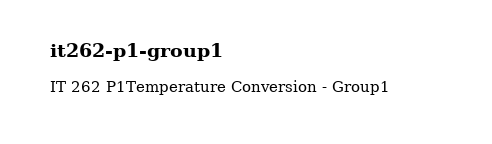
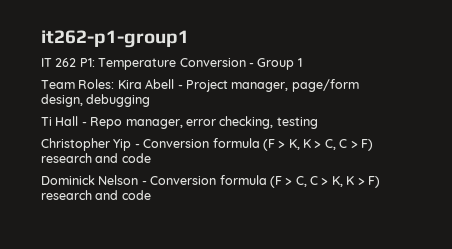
[106,80,390,95] P1Temperature Conversion - Group1 -> [79,58,302,70] [41,79,359,92] [41,94,151,107] [41,116,318,129] [41,138,373,151] [41,153,151,163] [41,175,380,188] [41,190,151,200] P1: Temperature Conversion - Group 1 // Team Roles: Kira Abell - Project manager, page/form design, debugging // Ti Hall - Repo manager, error checking, testing // Christopher Yip - Conversion formula (F > K, K > C, C > F) research and code // Dominick Nelson - Conversion formula (F > C, C > K, K > F) research and code

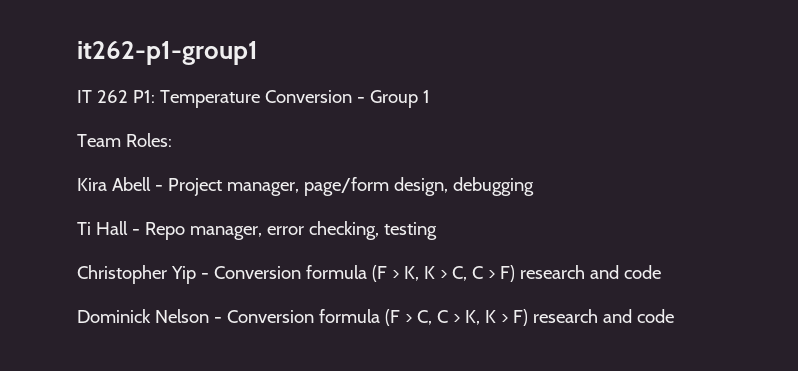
(115, 84) none -> (172, 140) //

